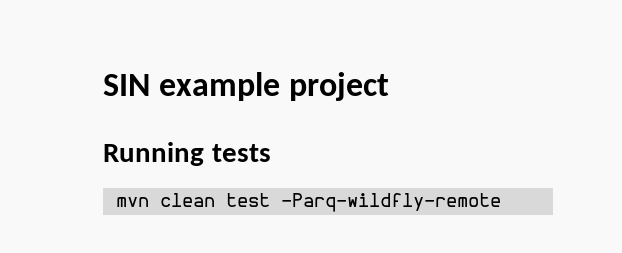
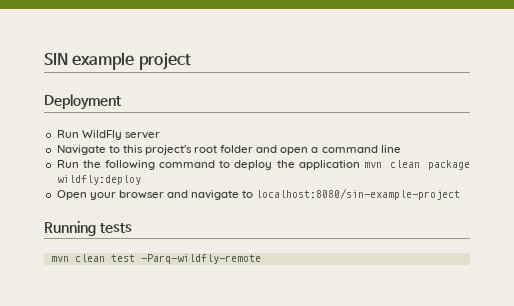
(390, 86) none -> [44,94,121,110] [56,130,160,140] [56,145,401,155] [56,160,471,170] [56,175,141,185] [56,188,461,200] // Deployment // Run WildFly server // Navigate to this project's root folder and open a command line // Run the following command to deploy the application mvn clean package wildfly:deploy // Open your browser and navigate to localhost:8080/sin-example-project

